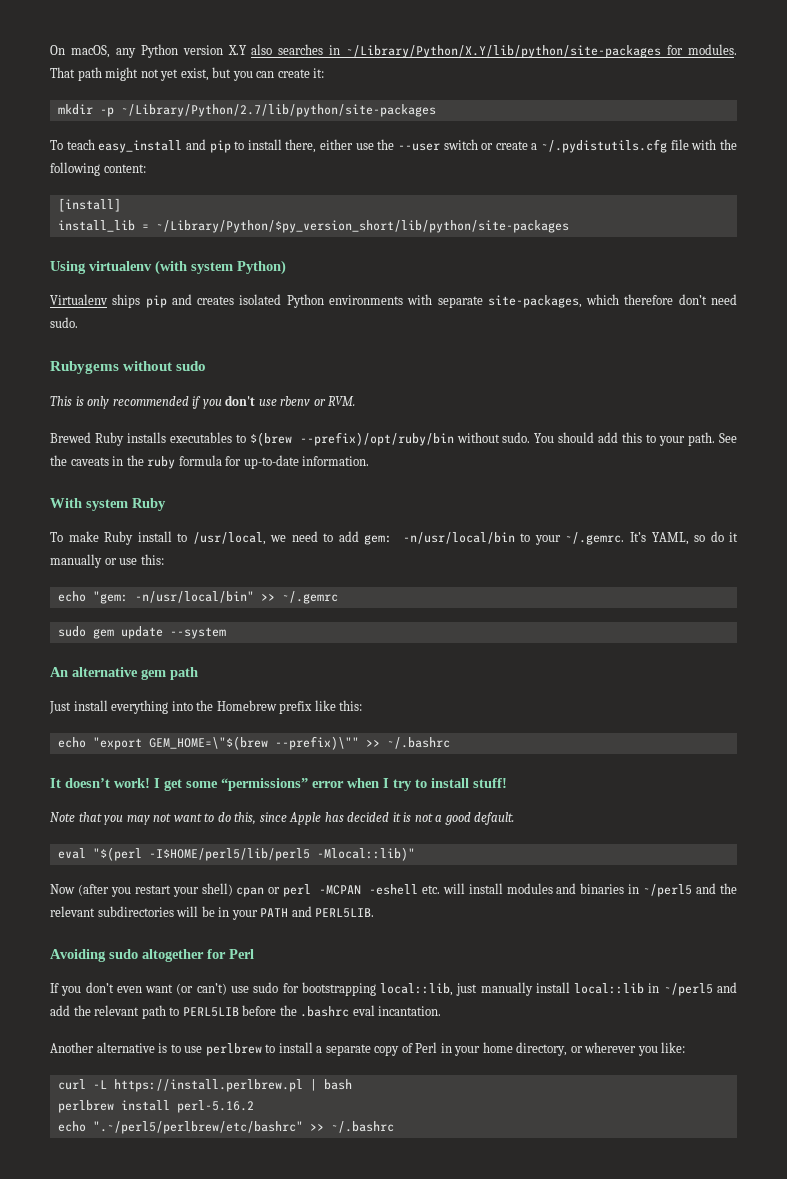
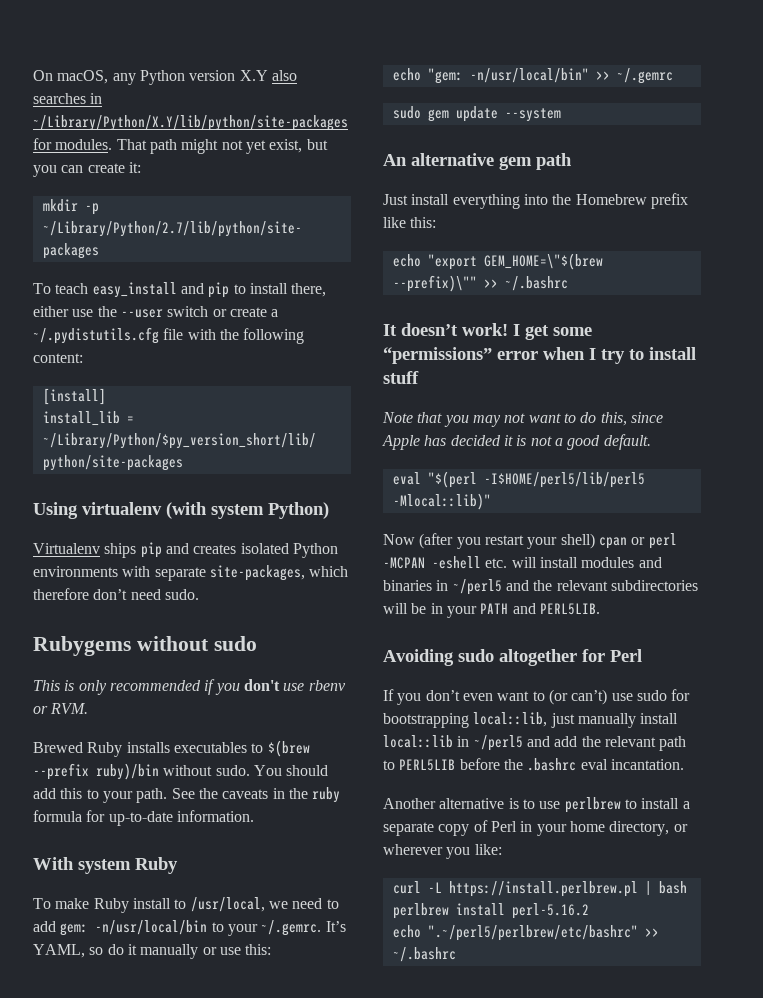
[299,432,454,446] --prefix)/opt/ruby/bin -> [33,763,159,780] --prefix ruby)/bin
[473,778,507,788] stuff! -> [383,371,419,384] stuff
(174, 988) none -> [532,691,545,701] to

